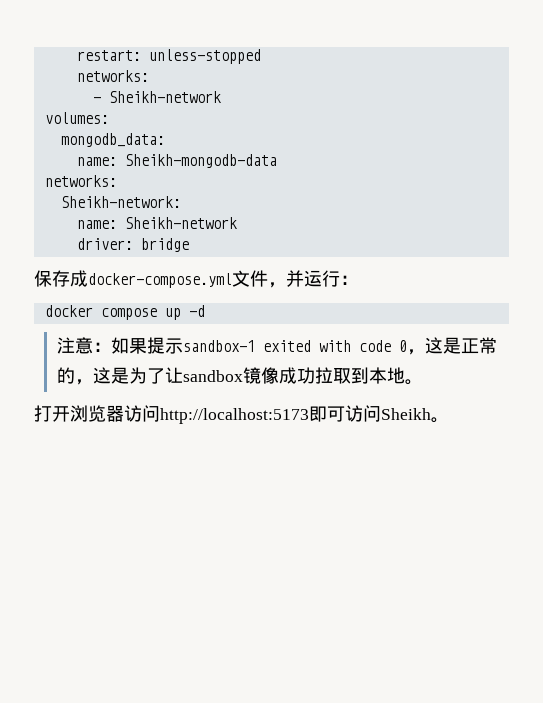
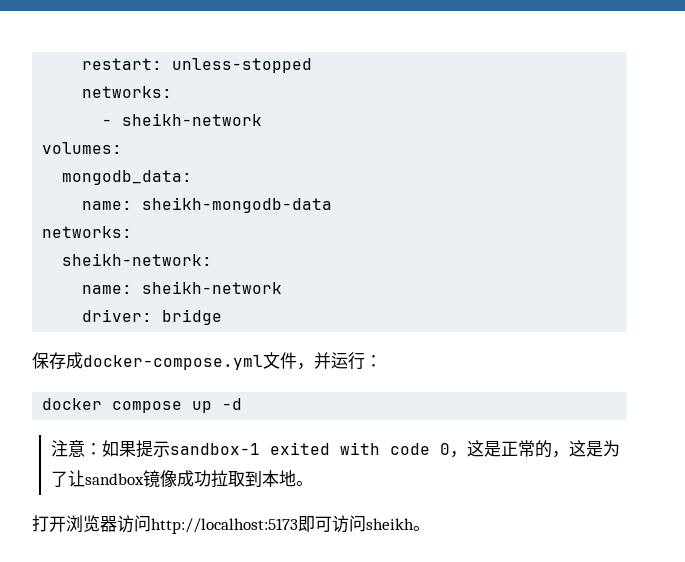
[108,91,221,103] Sheikh-network -> [122,113,263,126] sheikh-network
[124,154,277,168] [44,175,117,187] [60,196,181,208] [76,217,237,229] Sheikh-mongodb-data // networks: // Sheikh-network: // name: Sheikh-network -> [142,197,333,213] [42,226,133,238] [62,253,213,266] [82,281,283,294] sheikh-mongodb-data // networks: // sheikh-network: // name: sheikh-network
[381,408,431,420] Sheikh -> [366,518,414,530] sheikh

